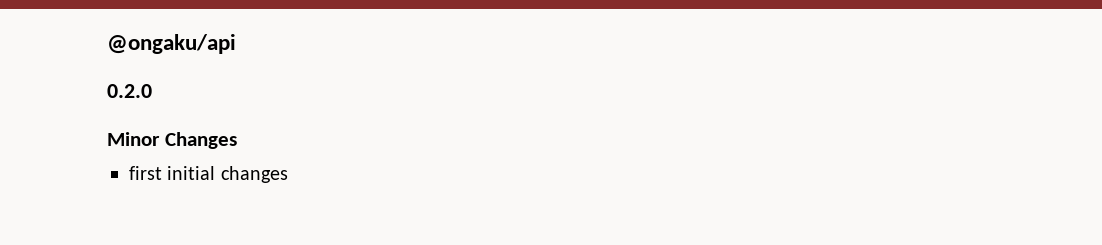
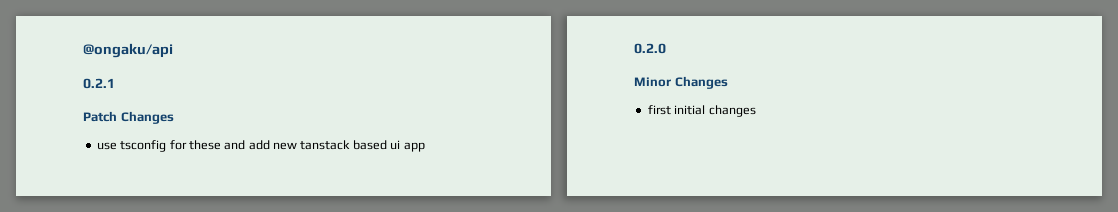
(236, 44) none -> [83,78,115,89] [83,111,174,124] [96,140,425,152] // 0.2.1 // Patch Changes // use tsconfig for these and add new tanstack based ui app

